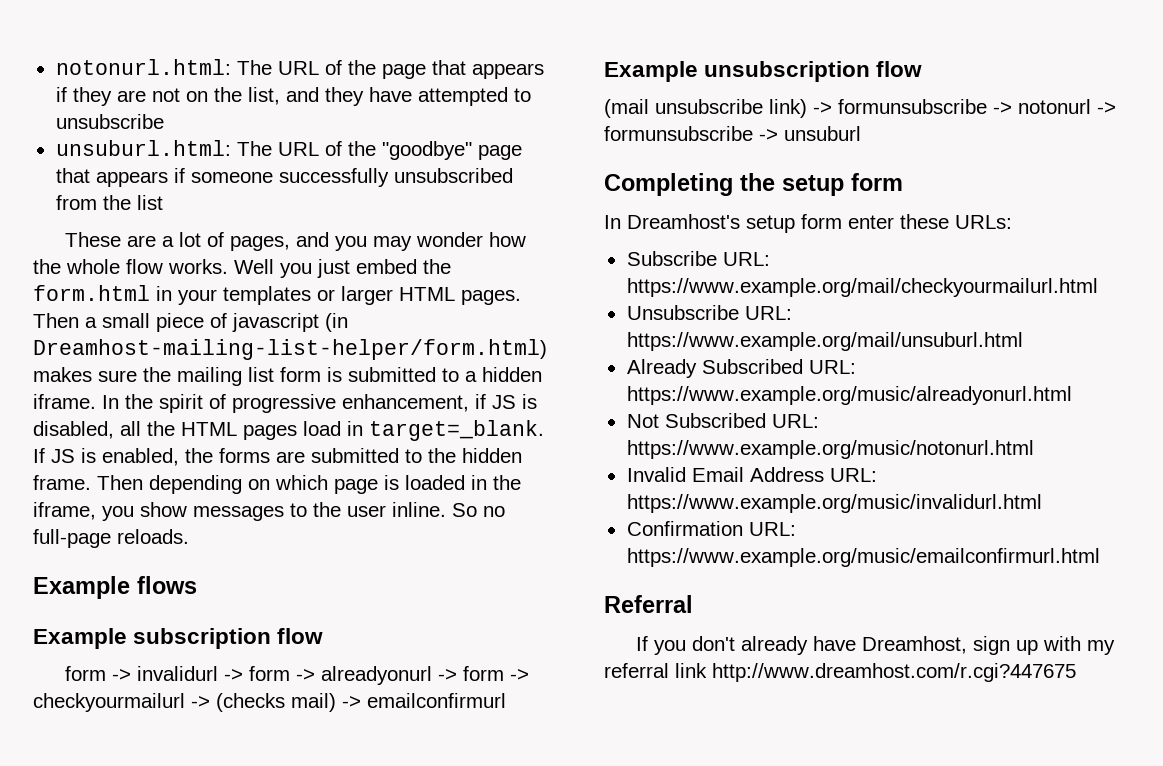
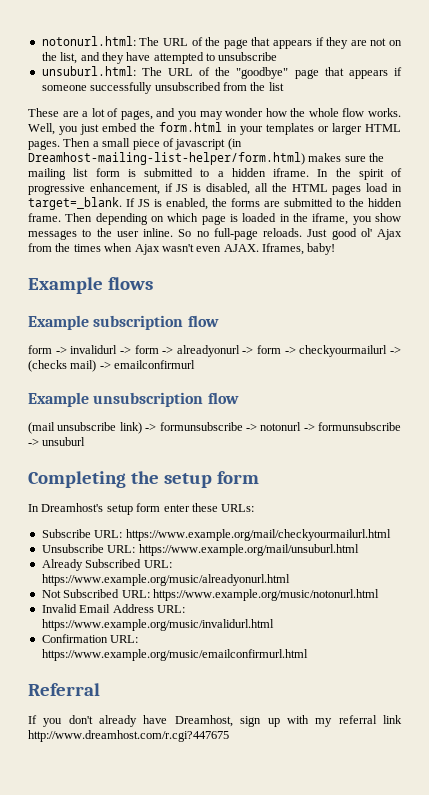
[234,259,274,274] Well -> [28,123,55,135] Well,
(189, 536) none -> [307,228,402,240] [28,243,336,255] Just good ol' Ajax from the times when Ajax wasn't even AJAX. Iframes, baby!

